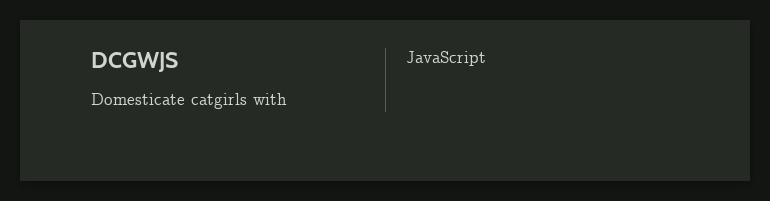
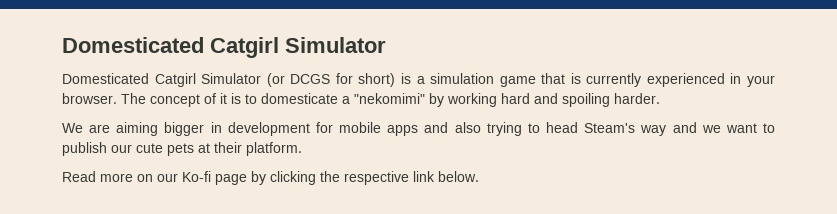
[91,52,178,72] [91,93,287,109] [406,51,486,66] DCGWJS // Domesticate catgirls with JavaScript -> [62,37,386,58] [62,73,775,87] [62,93,660,107] [62,122,775,136] [62,142,302,156] [62,171,479,185] Domesticated Catgirl Simulator // Domesticated Catgirl Simulator (or DCGS for short) is a simulation game that is currently experienced in your browser. The concept of it is to domesticate a "nekomimi" by working hard and spoiling harder. // We are aiming bigger in development for mobile apps and also trying to head Steam's way and we want to publish our cute pets at their platform. // Read more on our Ko-fi page by clicking the respective link below.

